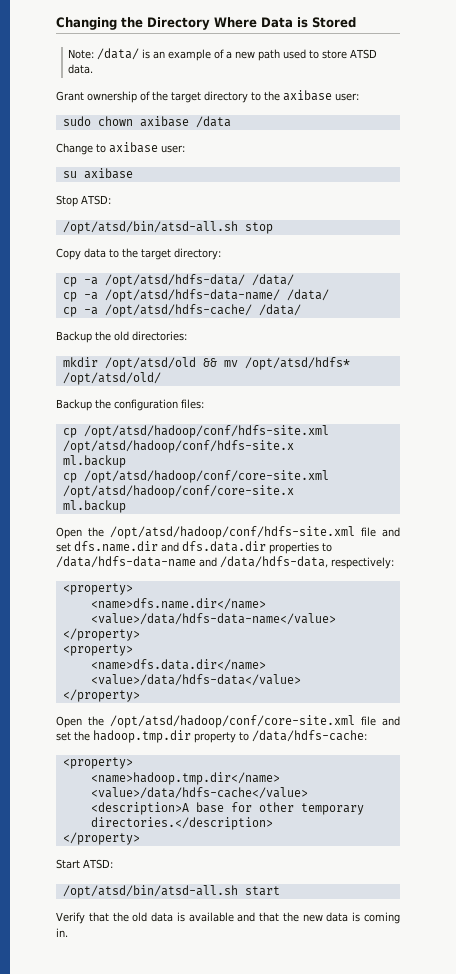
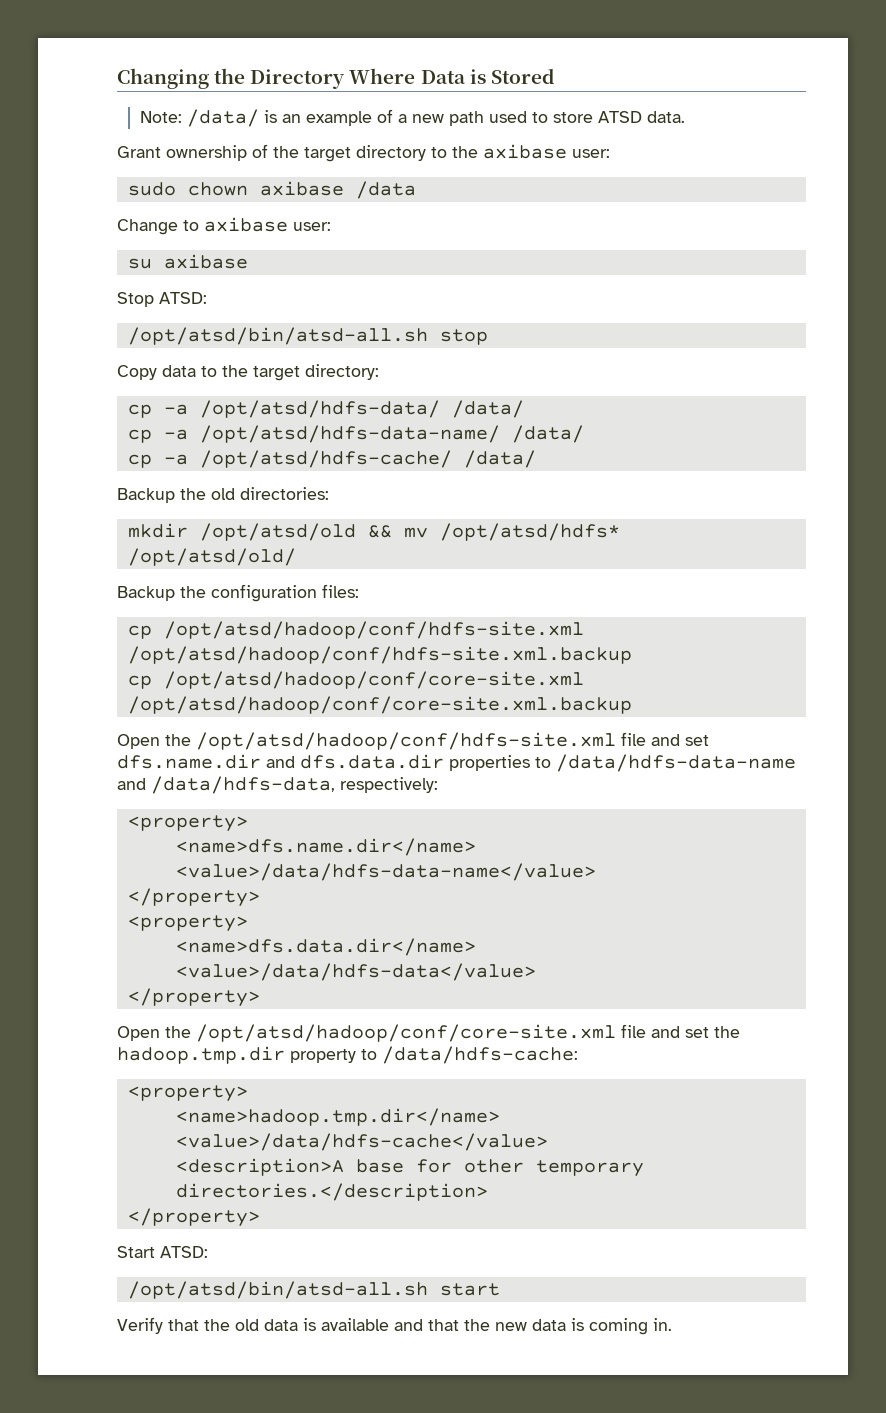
[62,440,294,453] [62,455,126,468] /opt/atsd/hadoop/conf/hdfs-site.x // ml.backup -> [127,646,632,664] /opt/atsd/hadoop/conf/hdfs-site.xml.backup
[62,485,294,498] [62,500,126,513] /opt/atsd/hadoop/conf/core-site.x // ml.backup -> [127,696,632,714] /opt/atsd/hadoop/conf/core-site.xml.backup

